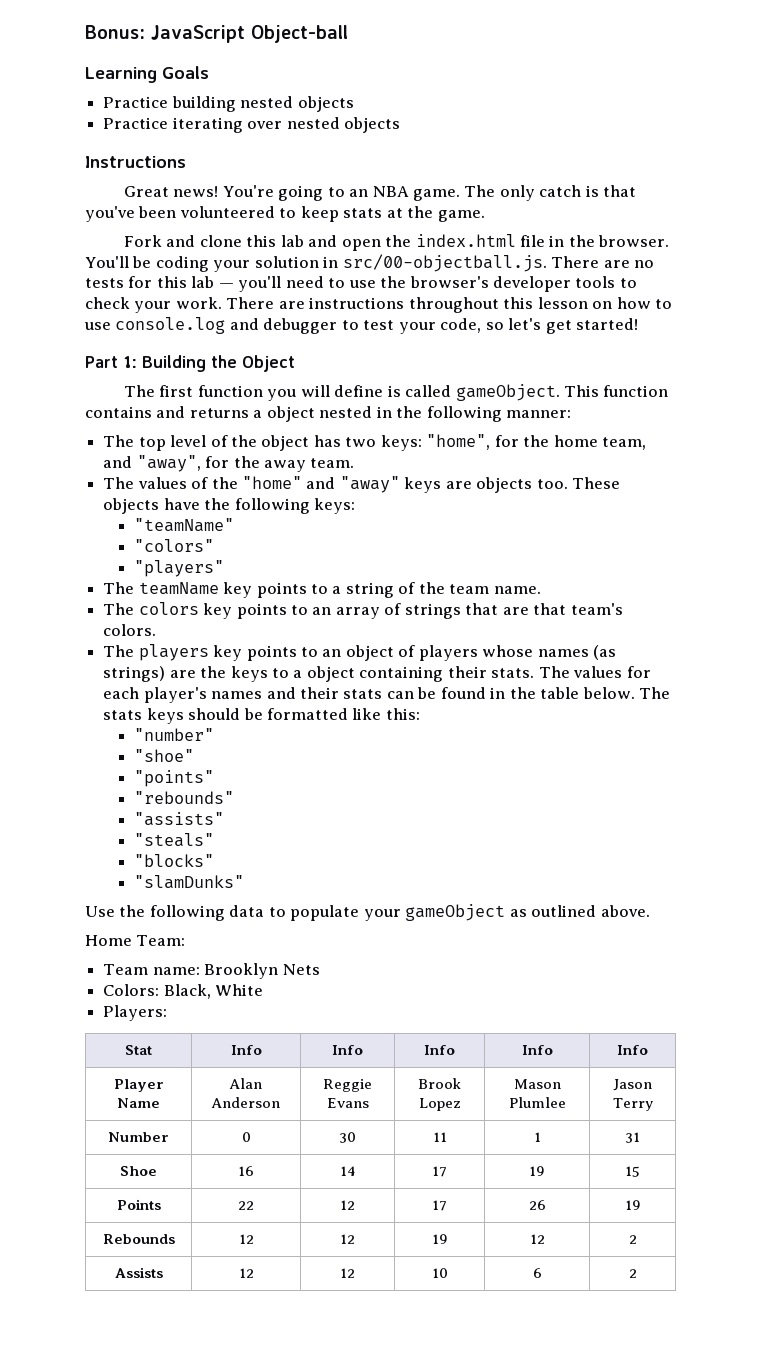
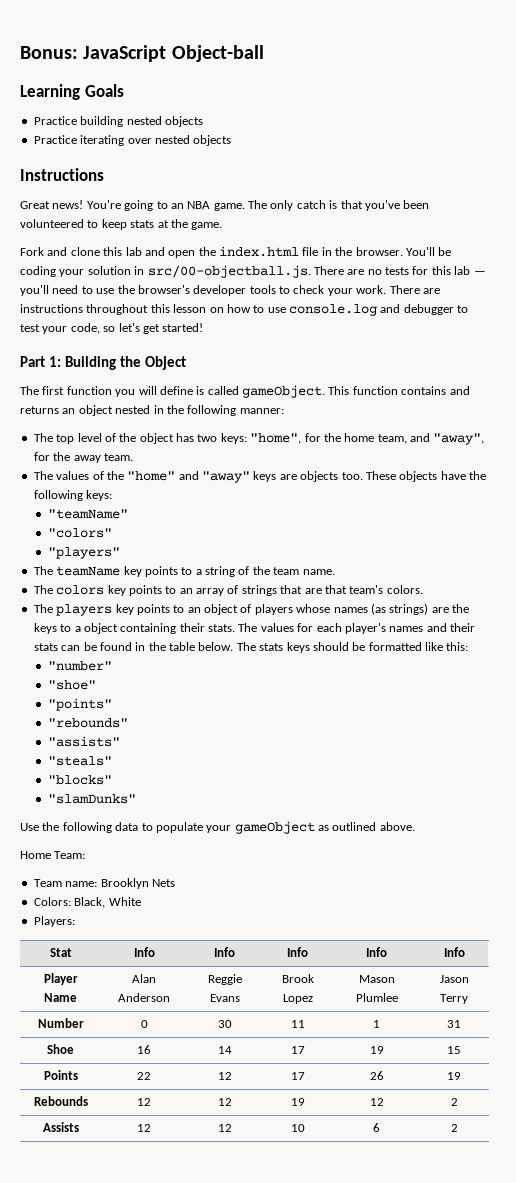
[253,410,263,418] a -> [62,408,76,414] an

